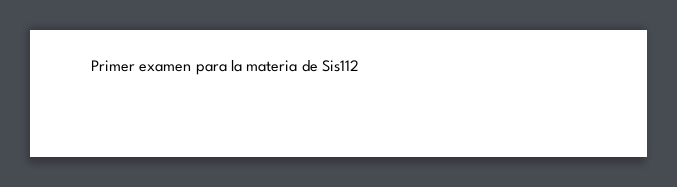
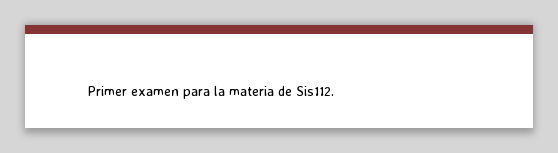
[321,60,359,72] Sis112 -> [296,86,334,96] Sis112.

